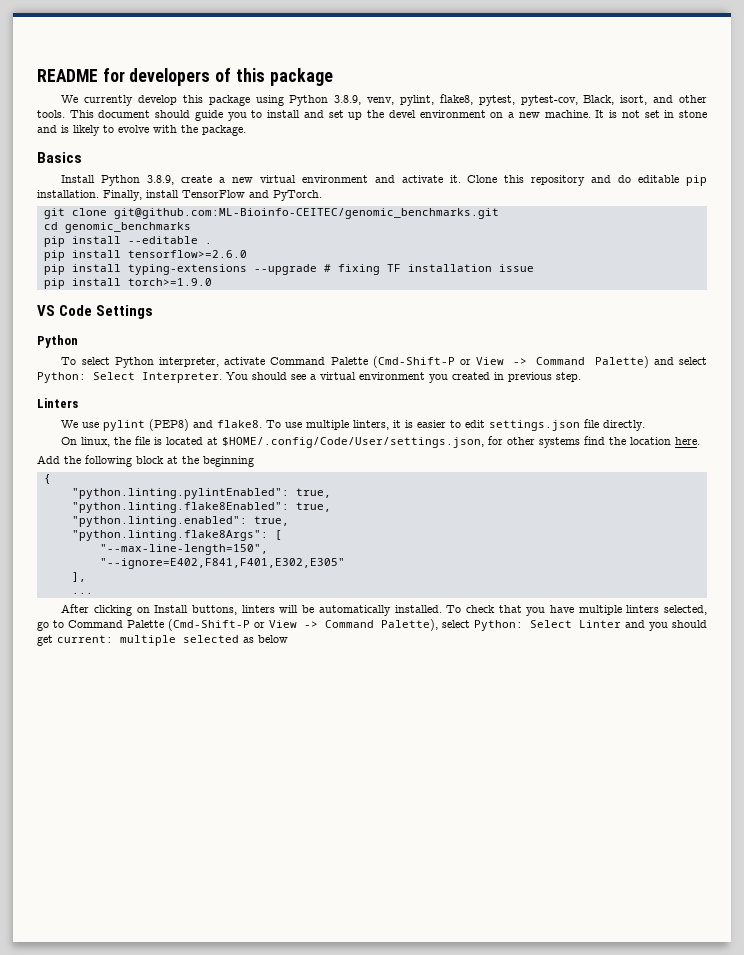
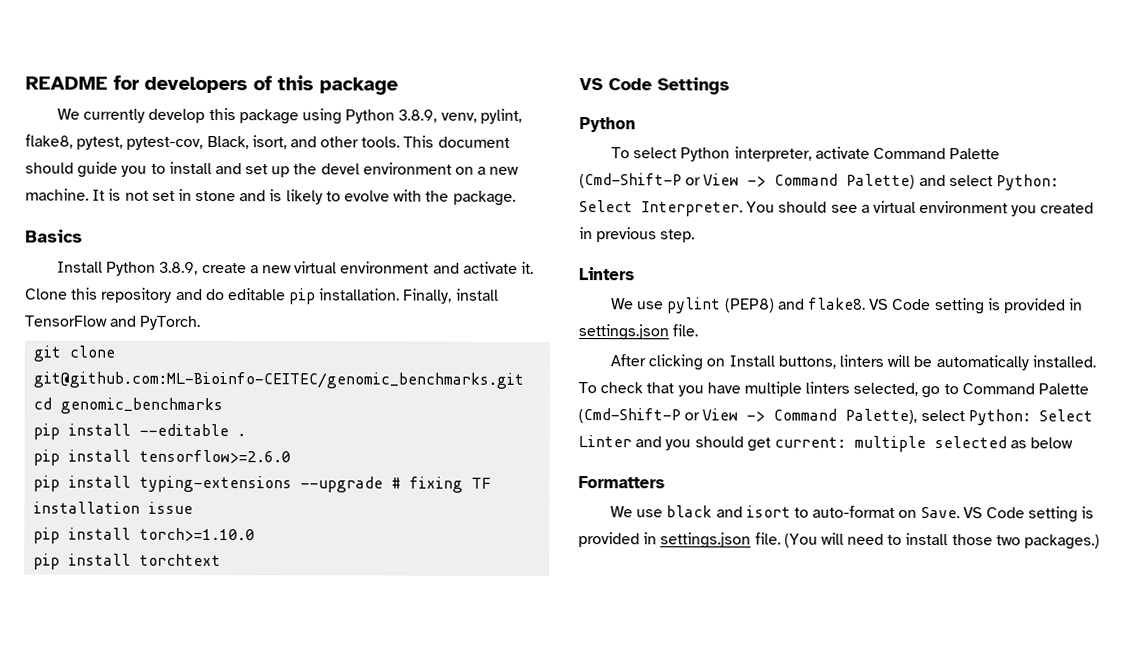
[127,278,212,286] torch>=1.9.0 -> [139,527,256,542] [33,553,222,570] torch>=1.10.0 // pip install torchtext
[266,419,646,431] [61,436,701,448] [37,455,254,467] [43,474,51,484] [71,488,331,499] [71,502,331,513] [71,516,289,527] [71,530,282,541] [99,544,268,555] [99,558,345,569] [71,572,86,582] [71,592,93,594] To use multiple linters, it is easier to edit settings.json file directly. // On linux, the file is located at $HOME/.config/Code/User/settings.json, for other systems find the location here. // Add the following block at the beginning // { // "python.linting.pylintEnabled": true, // "python.linting.flake8Enabled": true, // "python.linting.enabled": true, // "python.linting.flake8Args": [ // "--max-line-length=150", // "--ignore=E402,F841,F401,E302,E305" // ], // ... -> [869,298,1084,315] [578,324,699,341] VS Code setting is provided in settings.json file.
(288, 639) none -> [578,476,665,489] [610,505,1095,523] [578,532,1101,550] // Formatters // We use black and isort to auto-format on Save. VS Code setting is provided in settings.json file. (You will need to install those two packages.)

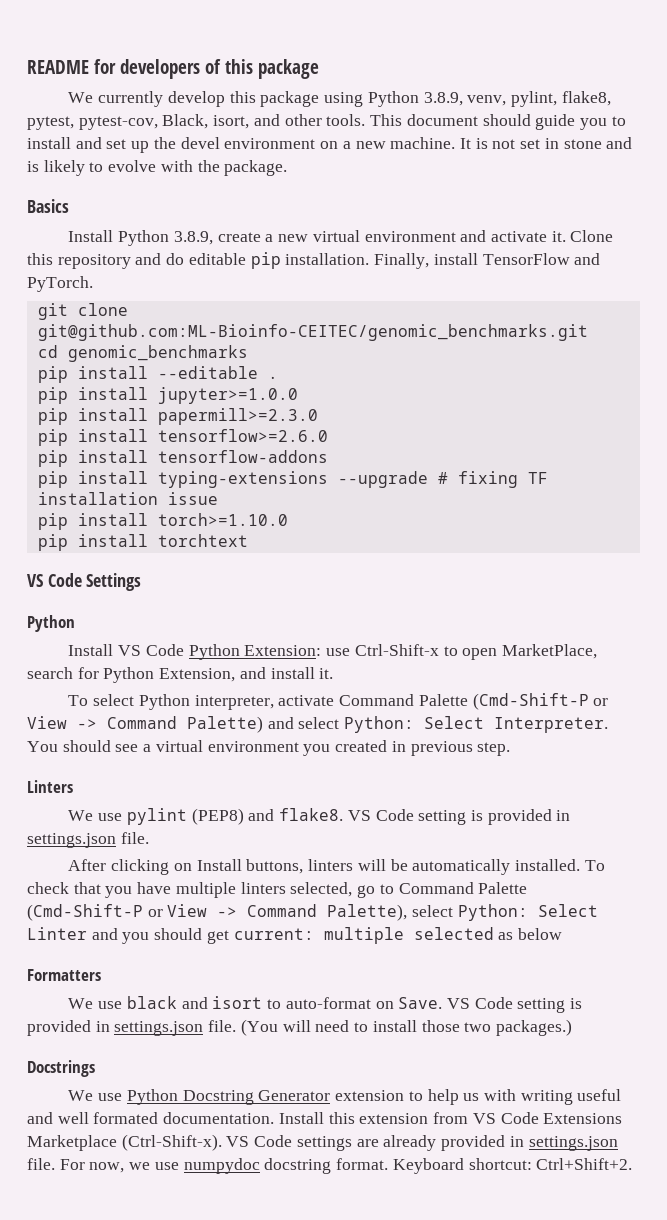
(247, 435) none -> [37,387,298,404] [37,408,318,425] // pip install jupyter>=1.0.0 // pip install papermill>=2.3.0
(292, 456) none -> [37,450,328,467] // pip install tensorflow-addons
(636, 125) none -> [68,644,598,660] [27,667,334,683] // Install VS Code Python Extension: use Ctrl-Shift-x to open MarketPlace, search for Python Extension, and install it.
(1101, 542) none -> [27,1060,95,1077] [68,1089,622,1105] [27,1112,623,1124] [27,1134,618,1151] [27,1158,633,1174] // Docstrings // We use Python Docstring Generator extension to help us with writing useful and well formated documentation. Install this extension from VS Code Extensions Marketplace (Ctrl-Shift-x). VS Code settings are already provided in settings.json file. For now, we use numpydoc docstring format. Keyboard shortcut: Ctrl+Shift+2.

